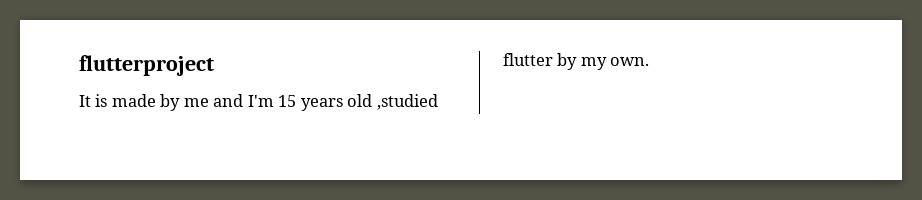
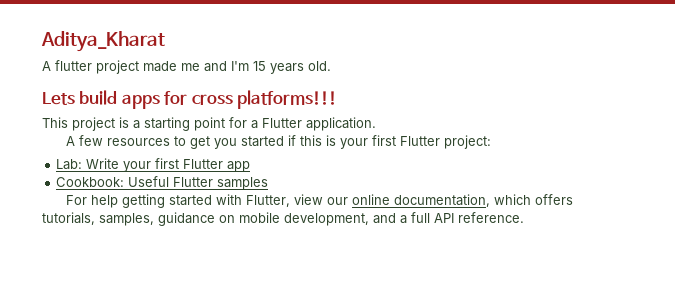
[79,55,214,76] [79,94,181,111] flutterproject // It is made by -> [41,31,165,52] [42,60,177,74] Aditya_Kharat // A flutter project made
[347,94,438,110] [503,53,650,70] old ,studied flutter by my own. -> [308,61,331,71] [42,90,338,109] [42,117,376,131] [66,135,492,149] [56,158,251,172] [56,176,269,190] [66,194,574,208] [42,212,524,226] old. // Lets build apps for cross platforms!!! // This project is a starting point for a Flutter application. // A few resources to get you started if this is your first Flutter project: // Lab: Write your first Flutter app // Cookbook: Useful Flutter samples // For help getting started with Flutter, view our online documentation, which offers tutorials, samples, guidance on mobile development, and a full API reference.

